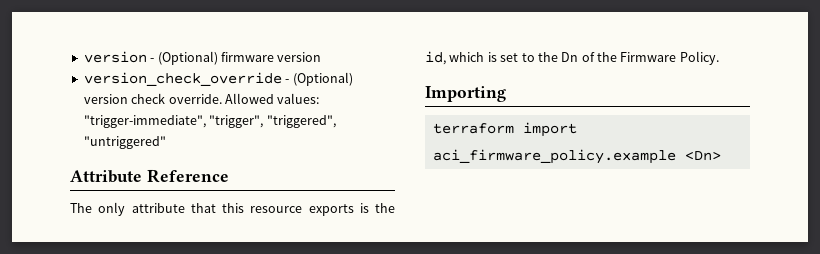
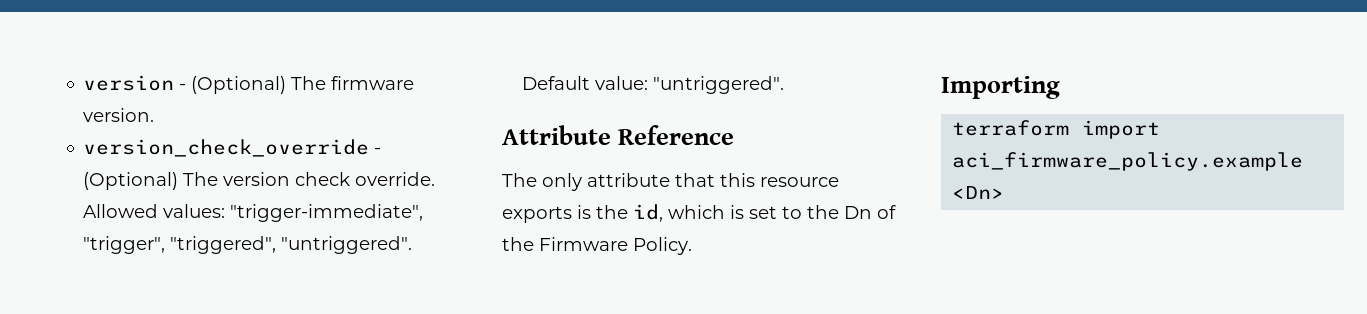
[220,52,322,62] firmware version -> [291,76,415,90] [83,108,155,122] The firmware version.
(353, 79) none -> [183,172,219,186] The
[83,136,166,149] "untriggered" -> [281,236,413,254] [522,76,785,94] "untriggered". Default value: "untriggered".

